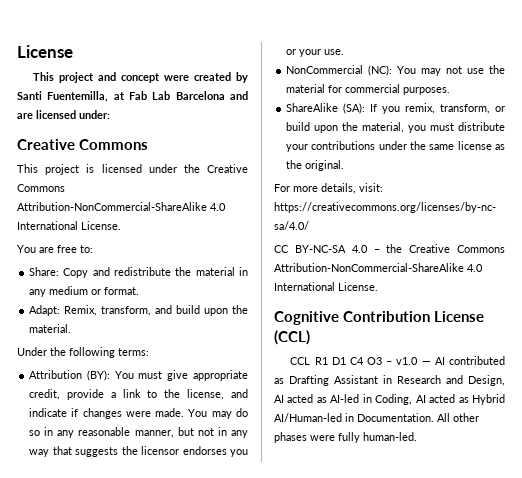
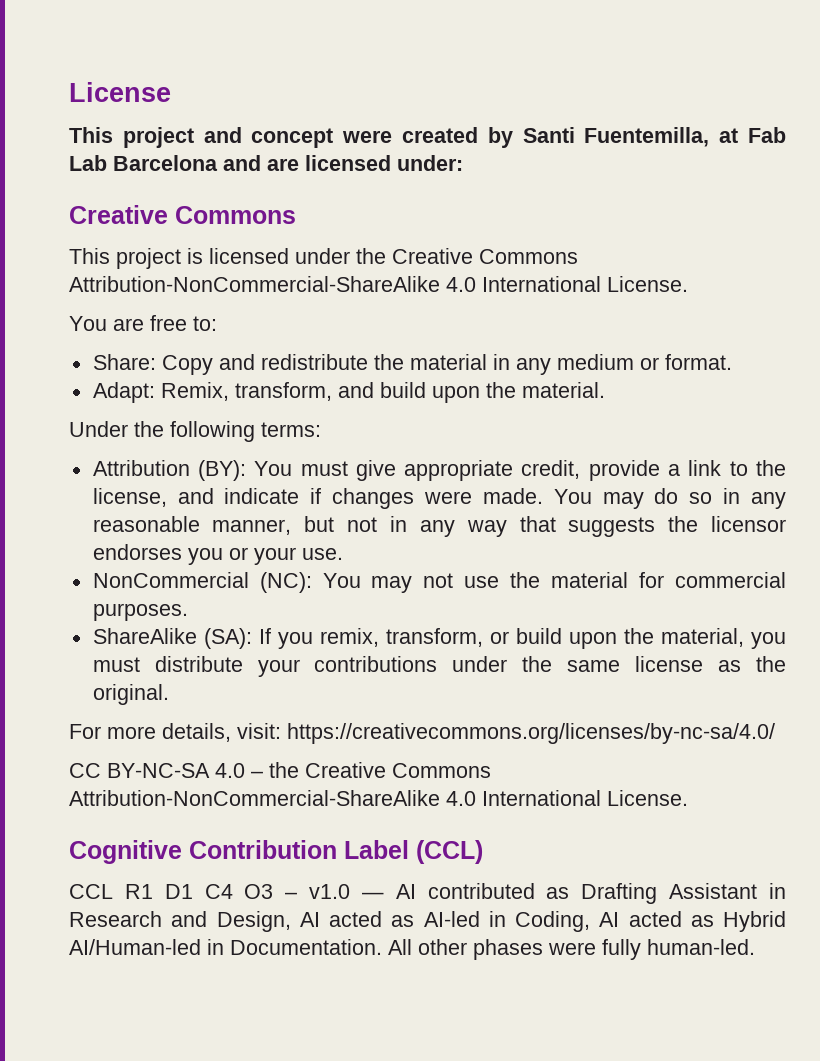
[434,311,485,322] License -> [344,840,409,859] Label

